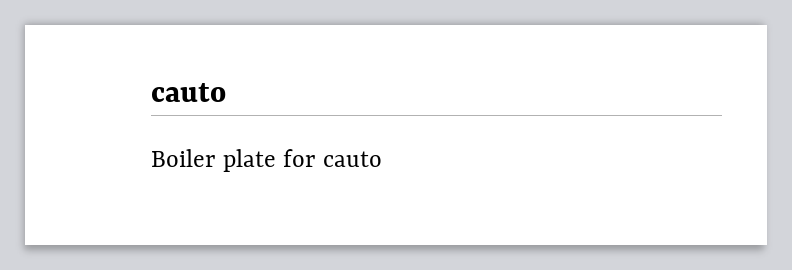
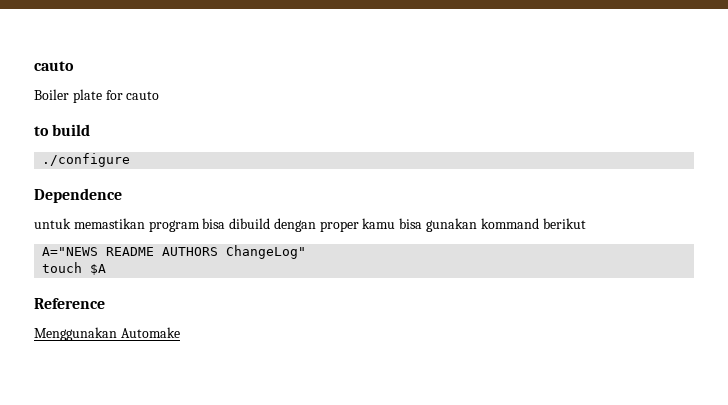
(383, 159) none -> [34,124,91,136] [42,153,131,167] [34,188,122,203] [34,218,586,232] [42,245,307,259] [42,262,107,275] [34,298,105,309] [34,327,180,341] // to build // ./configure // Dependence // untuk memastikan program bisa dibuild dengan proper kamu bisa gunakan kommand berikut // A="NEWS README AUTHORS ChangeLog" // touch $A // Reference // Menggunakan Automake

